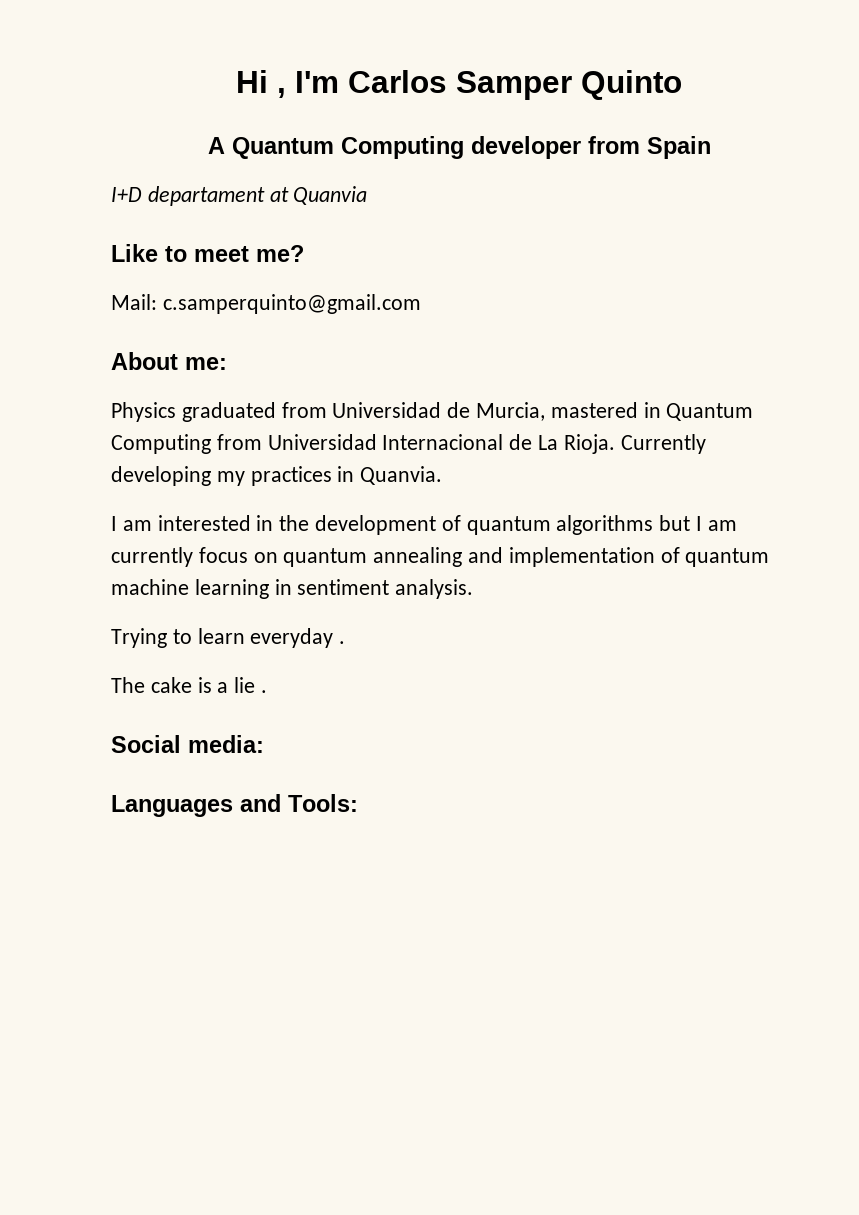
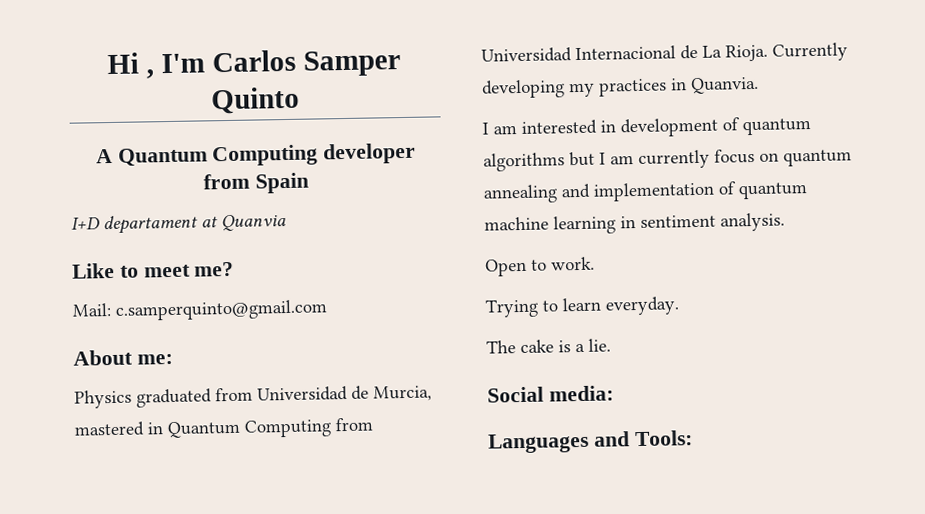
[279,515,310,531] the -> (616, 126) none
(474, 589) none -> [485,256,595,277] // Open to work.
[250,628,346,648] everyday . -> [605,296,680,316] everyday.
[234,677,268,693] lie . -> [588,338,611,352] lie.

